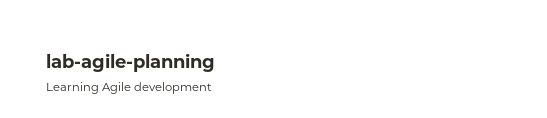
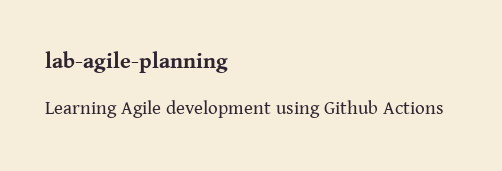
(213, 88) none -> [275,100,444,118] using Github Actions

